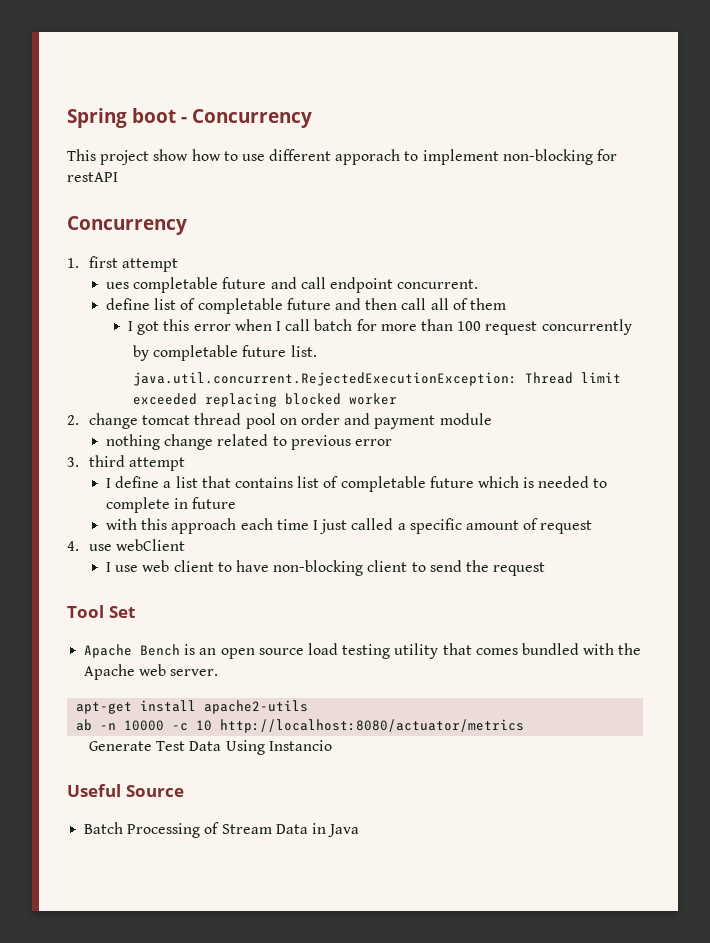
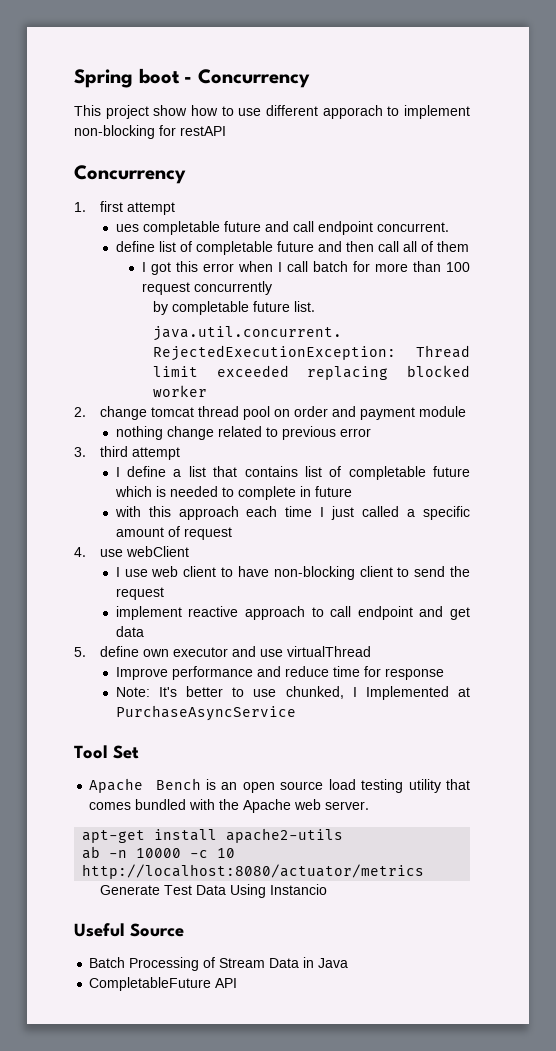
(546, 569) none -> [115,606,470,620] [115,626,144,637] [74,646,372,657] [115,666,444,680] [115,686,471,700] [115,705,296,721] // implement reactive approach to call endpoint and get data // 5. define own executor and use virtualThread // Improve performance and reduce time for response // Note: It's better to use chunked, I Implemented at PurchaseAsyncService
(360, 830) none -> [89,977,238,991] // CompletableFuture API

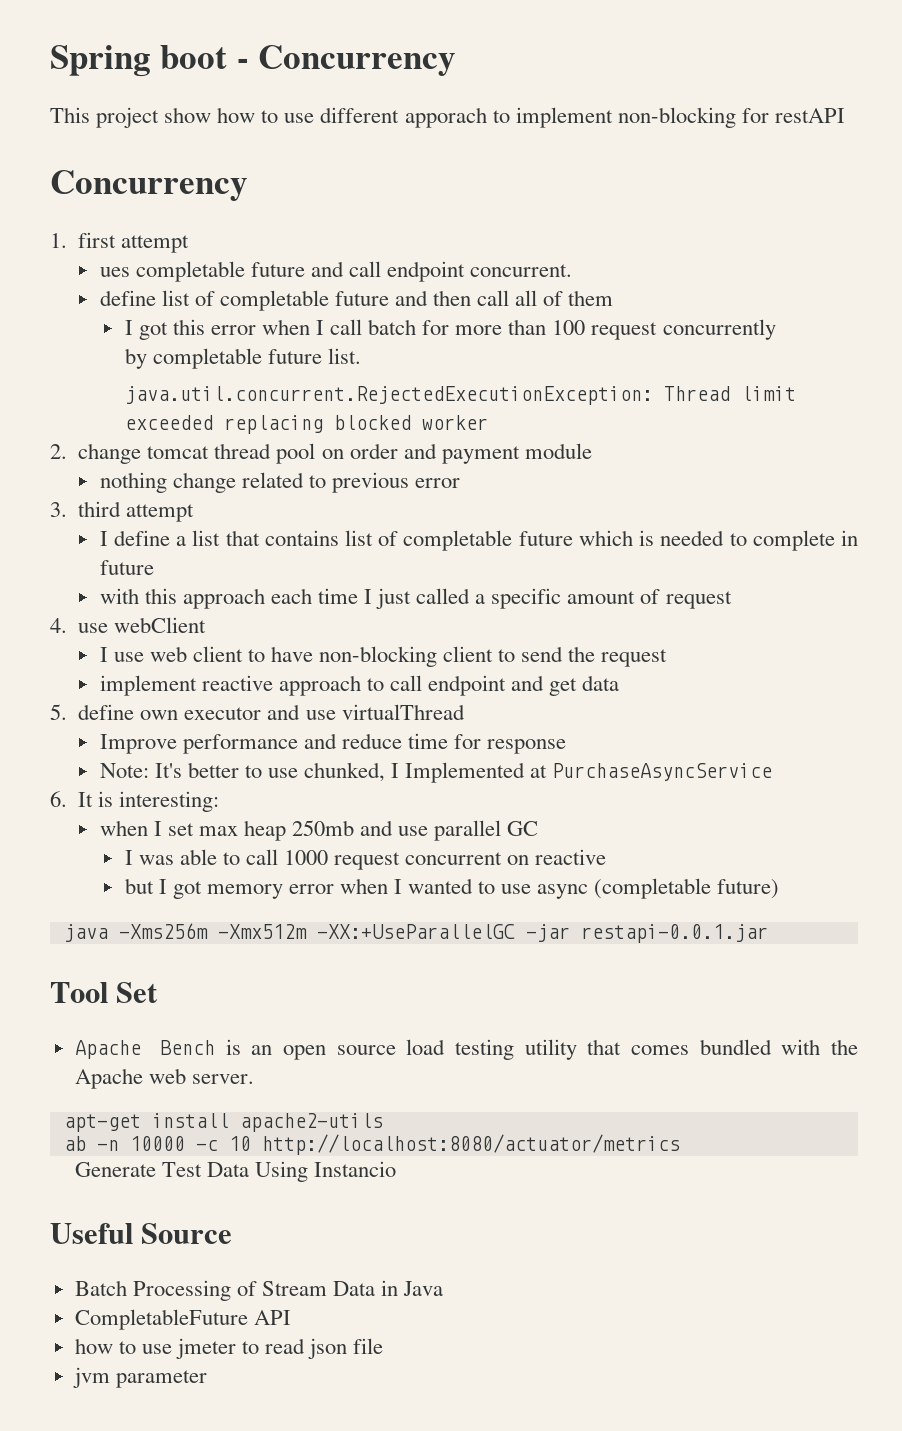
(296, 713) none -> [50,791,220,812] [99,820,539,841] [124,849,607,870] [124,878,780,899] [63,923,768,943] // 6. It is interesting: // when I set max heap 250mb and use parallel GC // I was able to call 1000 request concurrent on reactive // but I got memory error when I wanted to use async (completable future) // java -Xms256m -Xmx512m -XX:+UseParallelGC -jar restapi-0.0.1.jar
(238, 983) none -> [74,1338,384,1359] [72,1367,207,1388] // how to use jmeter to read json file // jvm parameter

